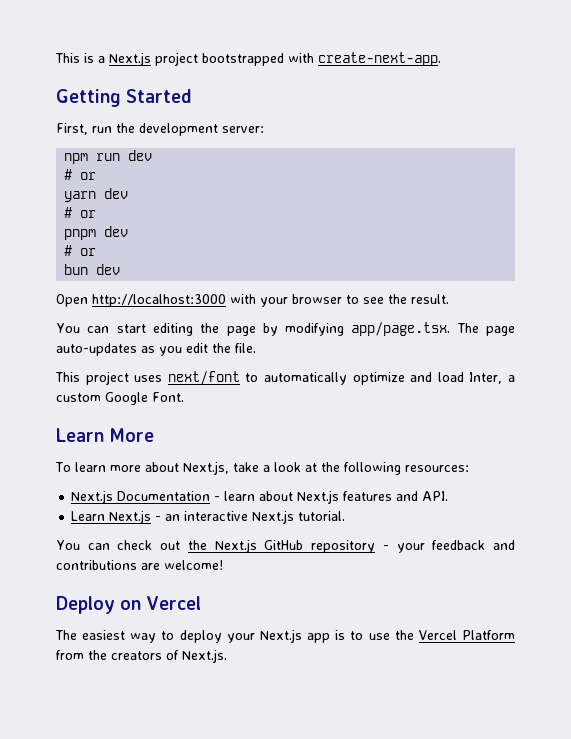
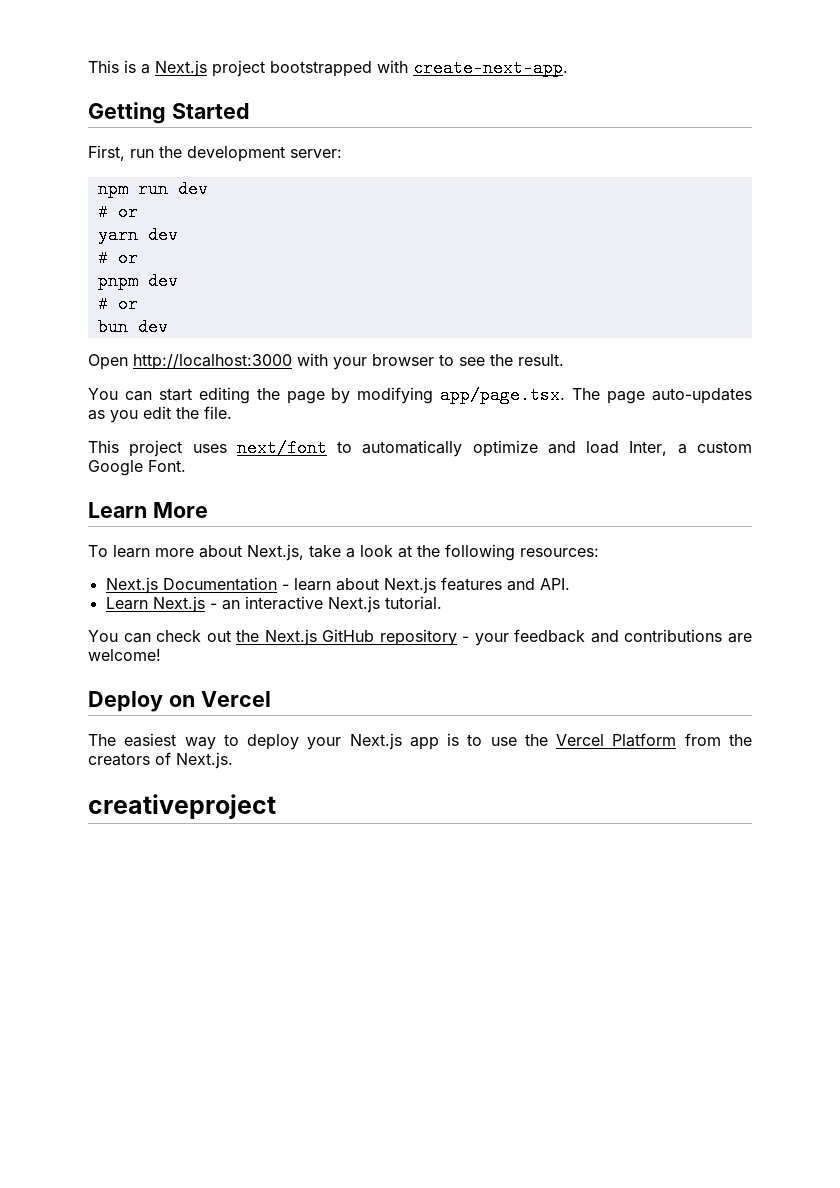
(227, 656) none -> [88,794,276,819] // creativeproject

